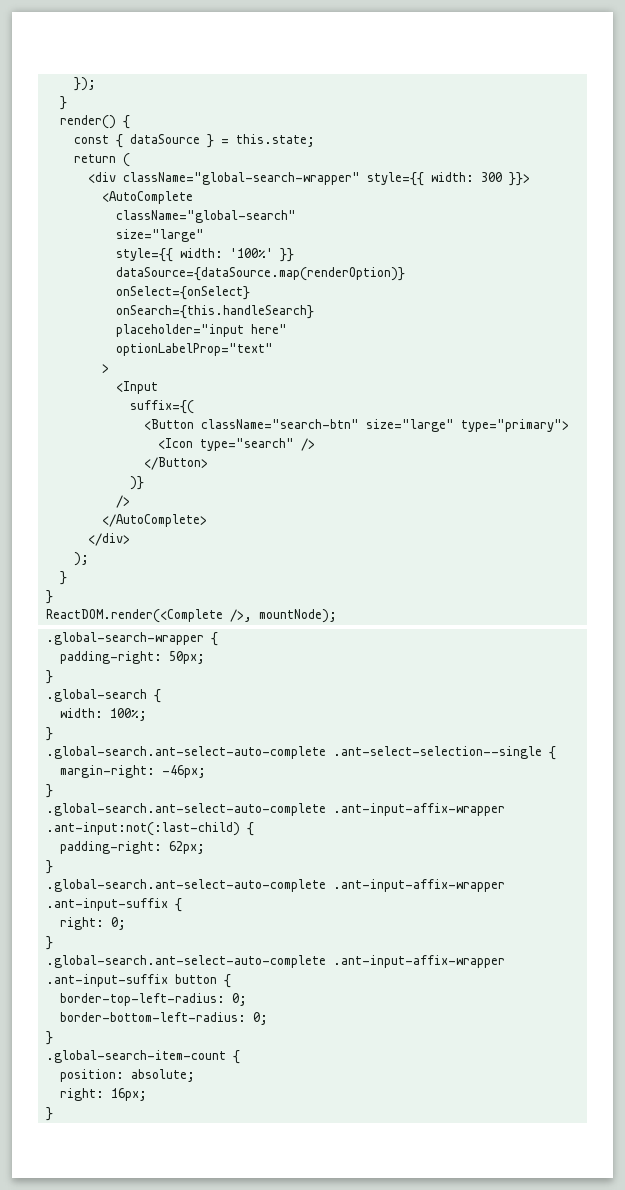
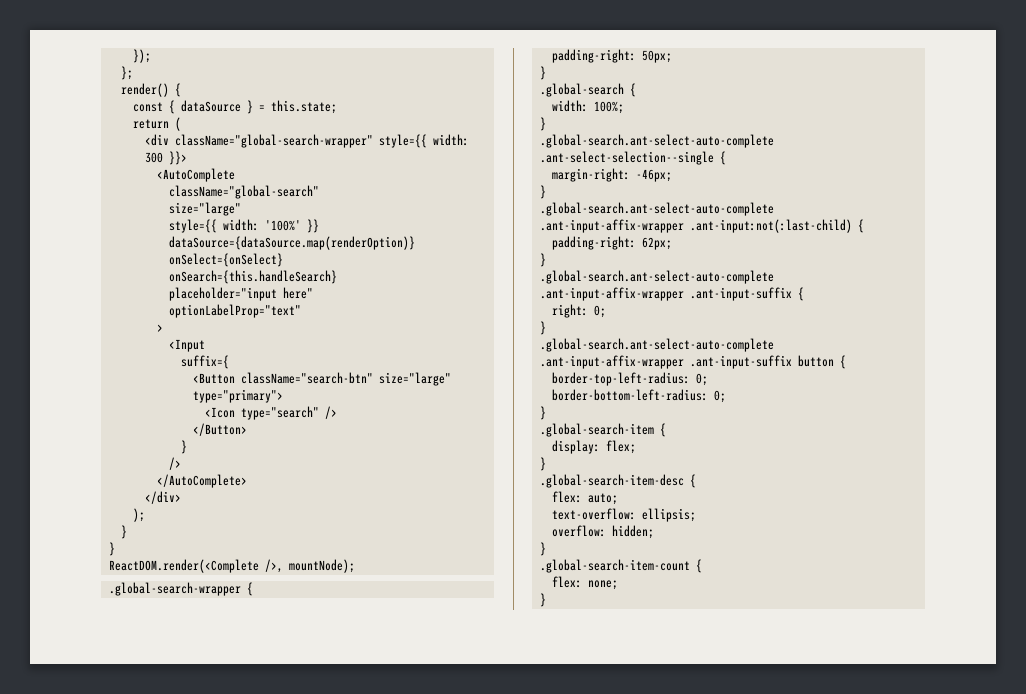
[59,96,67,110] } -> [120,66,133,80] };
[129,400,194,414] suffix={( -> [180,355,229,369] suffix={
[129,476,144,490] )} -> [180,440,187,454] }
[45,1050,240,1064] [59,1069,195,1082] [59,1088,147,1101] .global-search-item-count { // position: absolute; // right: 16px; -> [539,423,666,437] [551,440,636,454] [539,457,546,471] [539,474,696,488] [551,491,618,505] [551,508,696,522] [551,525,654,539] [539,542,546,556] [539,559,702,573] [551,576,618,590] .global-search-item { // display: flex; // } // .global-search-item-desc { // flex: auto; // text-overflow: ellipsis; // overflow: hidden; // } // .global-search-item-count { // flex: none;

